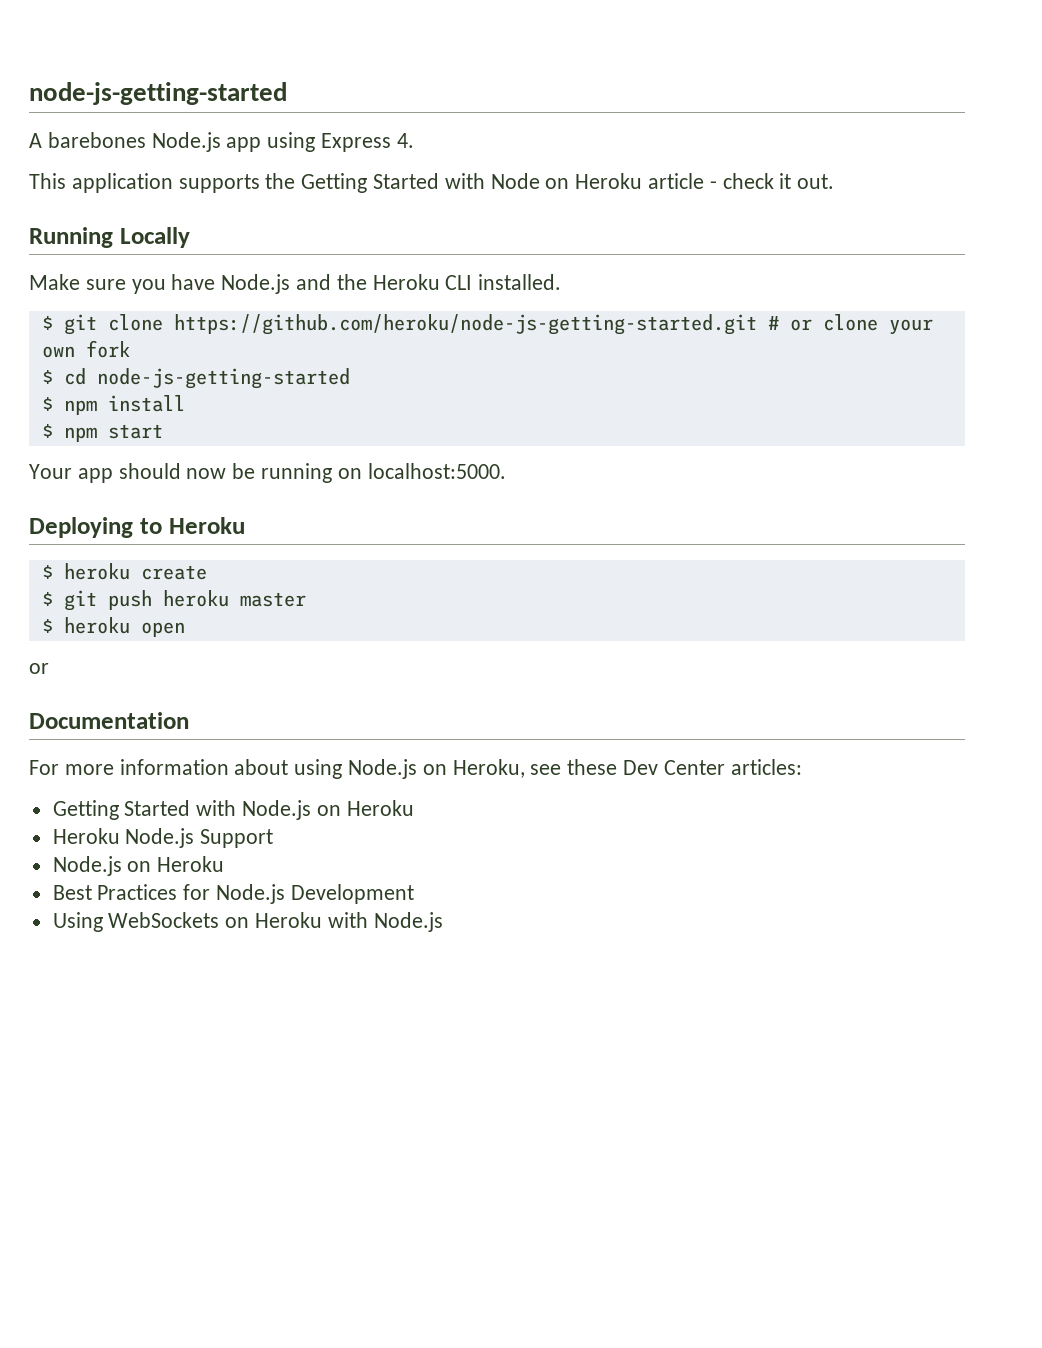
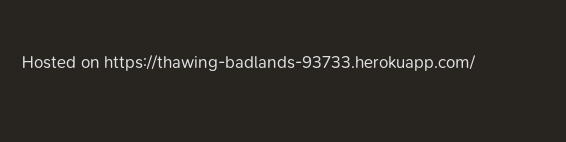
[29,82,287,105] [29,132,414,152] [29,173,835,193] [29,227,190,248] [29,274,562,294] [41,314,933,335] [41,340,130,358] [41,368,350,389] [41,395,185,415] [41,424,163,442] [29,463,506,483] [29,517,245,538] [41,563,207,580] [41,590,306,611] [41,617,185,637] [29,663,49,674] [29,712,189,729] [29,759,802,779] [52,800,414,820] [52,828,274,848] [52,856,225,876] [52,884,414,904] [52,912,443,932] node-js-getting-started // A barebones Node.js app using Express 4. // This application supports the Getting Started with Node on Heroku article - check it out. // Running Locally // Make sure you have Node.js and the Heroku CLI installed. // $ git clone https://github.com/heroku/node-js-getting-started.git # or clone your own fork // $ cd node-js-getting-started // $ npm install // $ npm start // Your app should now be running on localhost:5000. // Deploying to Heroku // $ heroku create // $ git push heroku master // $ heroku open // or // Documentation // For more information about using Node.js on Heroku, see these Dev Center articles: // Getting Started with Node.js on Heroku // Heroku Node.js Support // Node.js on Heroku // Best Practices for Node.js Development // Using WebSockets on Heroku with Node.js -> [22,54,477,71] Hosted on https://thawing-badlands-93733.herokuapp.com/

